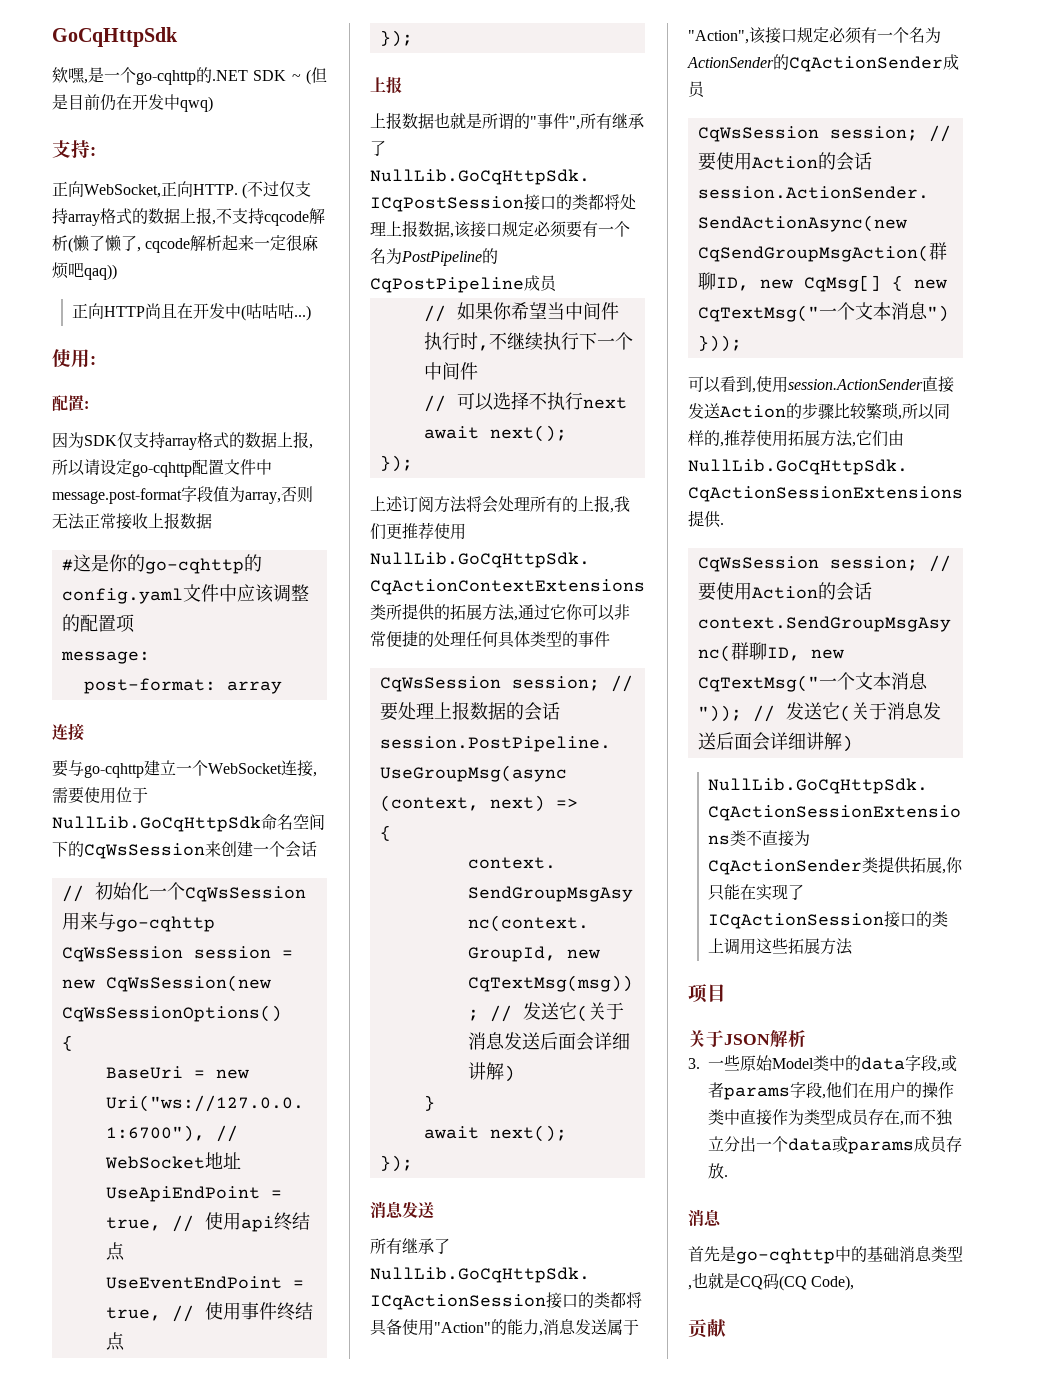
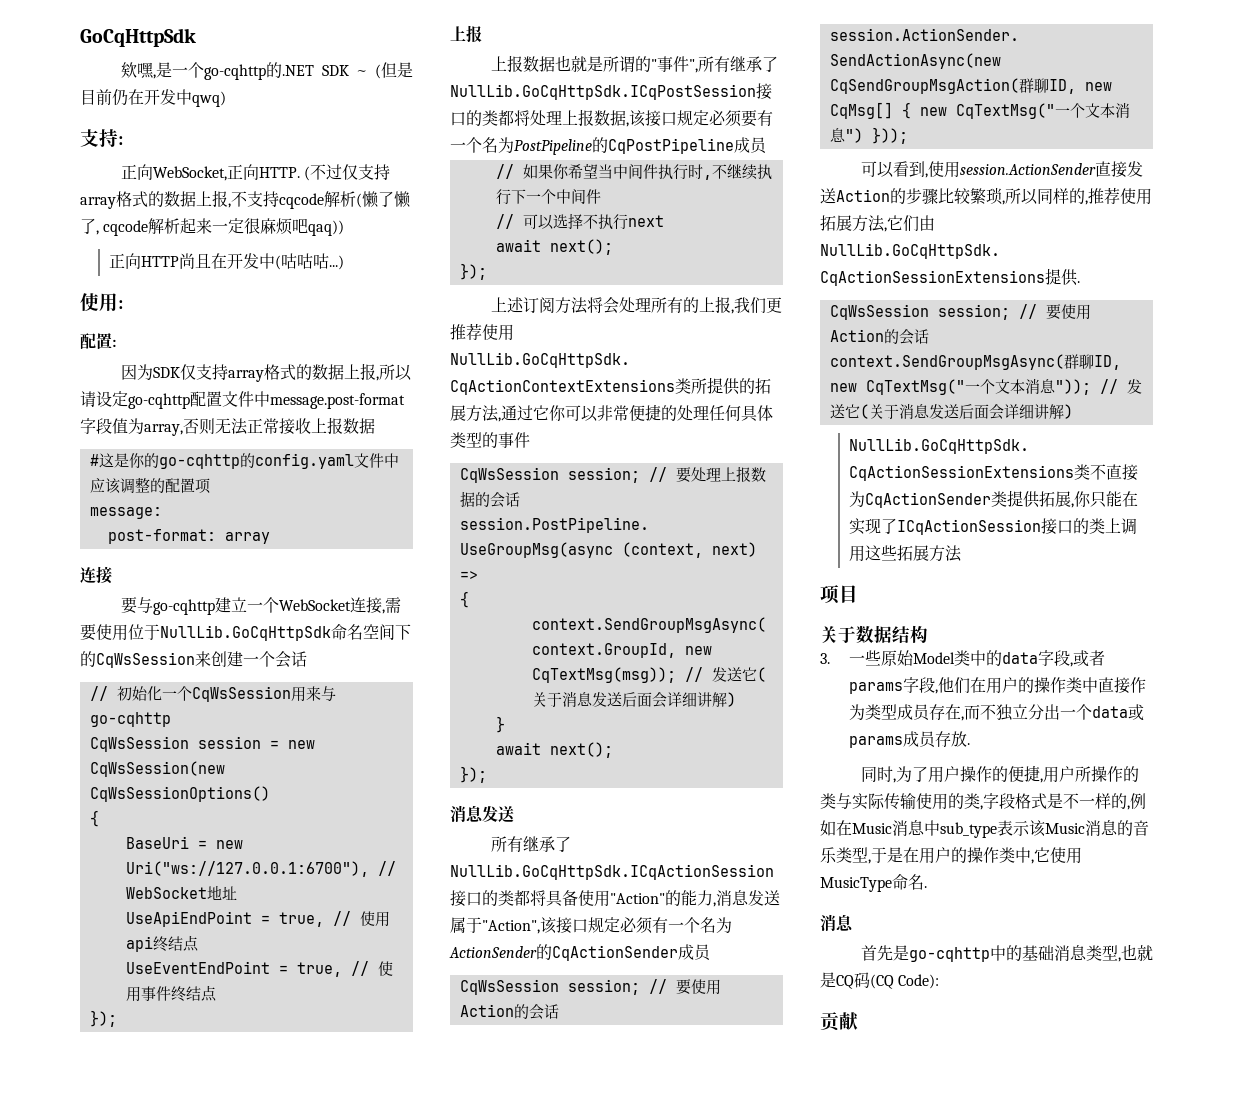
[724,1030,806,1047] JSON解析 -> [856,625,928,644] 数据结构
(729, 1176) none -> [860,765,1139,783] [820,793,1146,810] [820,820,1149,838] [820,847,1082,864] [820,874,927,892] // 同时,为了用户操作的便捷,用户所操作的类与实际传输使用的类,字段格式是不一样的,例如在Music消息中sub_type表示该Music消息的音乐类型,于是在用户的操作类中,它使用MusicType命名.
[811,1275,855,1291] Code), -> [898,974,940,989] Code):

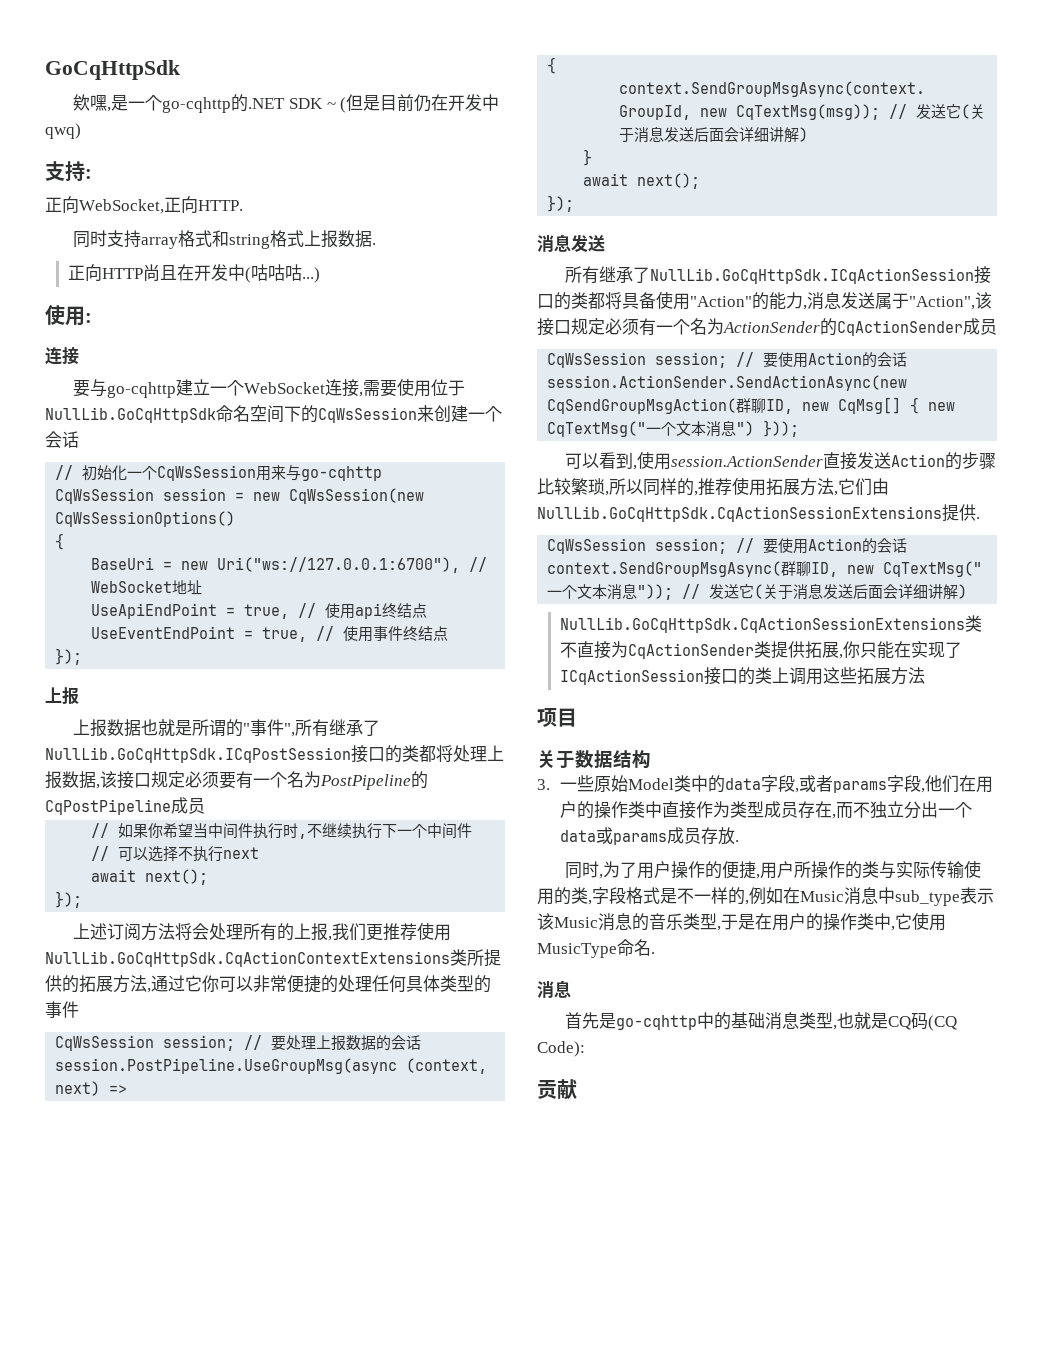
[304,164,391,181] [80,190,411,209] [80,218,345,236] (不过仅支持array格式的数据上报,不支持cqcode解析(懒了懒了, cqcode解析起来一定很麻烦吧qaq)) -> [73,230,377,249] // 同时支持array格式和string格式上报数据.
[80,333,116,349] [120,363,412,382] [80,391,405,409] [80,417,375,436] [89,453,399,469] [89,477,211,494] [89,507,162,519] [107,529,270,544] // 配置: // 因为SDK仅支持array格式的数据上报,所以请设定go-cqhttp配置文件中message.post-format字段值为array,否则无法正常接收上报数据 // #这是你的go-cqhttp的config.yaml文件中应该调整的配置项 // message: // post-format: array -> (92, 318) none

